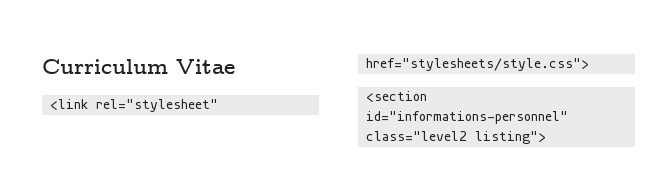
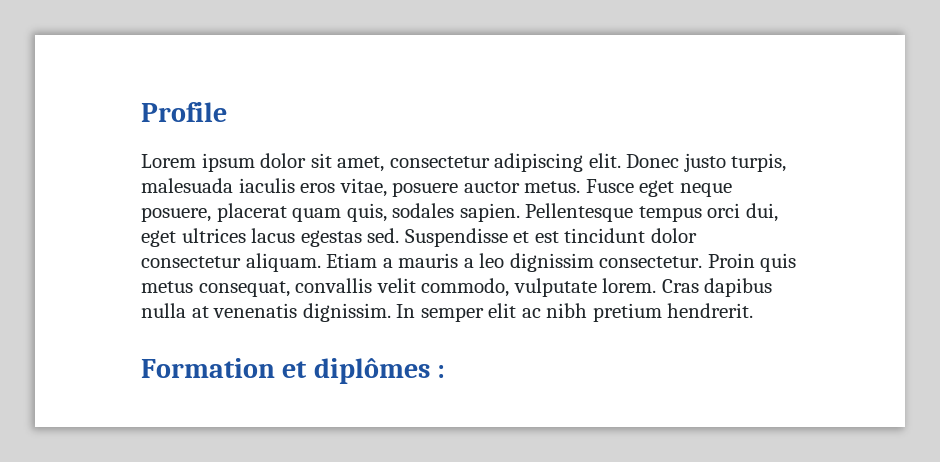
[42,59,235,74] [50,99,219,112] [366,58,590,71] [366,91,428,102] [366,111,569,124] [366,131,547,144] Curriculum Vitae // <link rel="stylesheet" href="stylesheets/style.css"> // <section id="informations-personnel" class="level2 listing"> -> [141,102,227,122] [141,153,787,172] [141,178,732,197] [141,203,778,222] [141,228,697,247] [141,253,797,272] [141,278,773,297] [141,303,754,322] [141,358,446,384] Profile // Lorem ipsum dolor sit amet, consectetur adipiscing elit. Donec justo turpis, malesuada iaculis eros vitae, posuere auctor metus. Fusce eget neque posuere, placerat quam quis, sodales sapien. Pellentesque tempus orci dui, eget ultrices lacus egestas sed. Suspendisse et est tincidunt dolor consectetur aliquam. Etiam a mauris a leo dignissim consectetur. Proin quis metus consequat, convallis velit commodo, vulputate lorem. Cras dapibus nulla at venenatis dignissim. In semper elit ac nibh pretium hendrerit. // Formation et diplômes :

